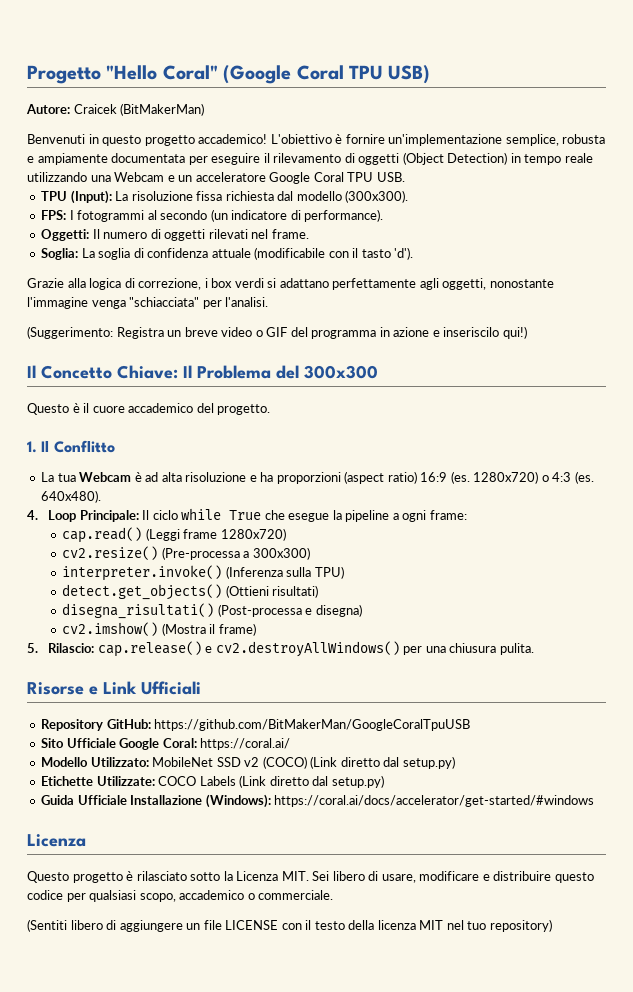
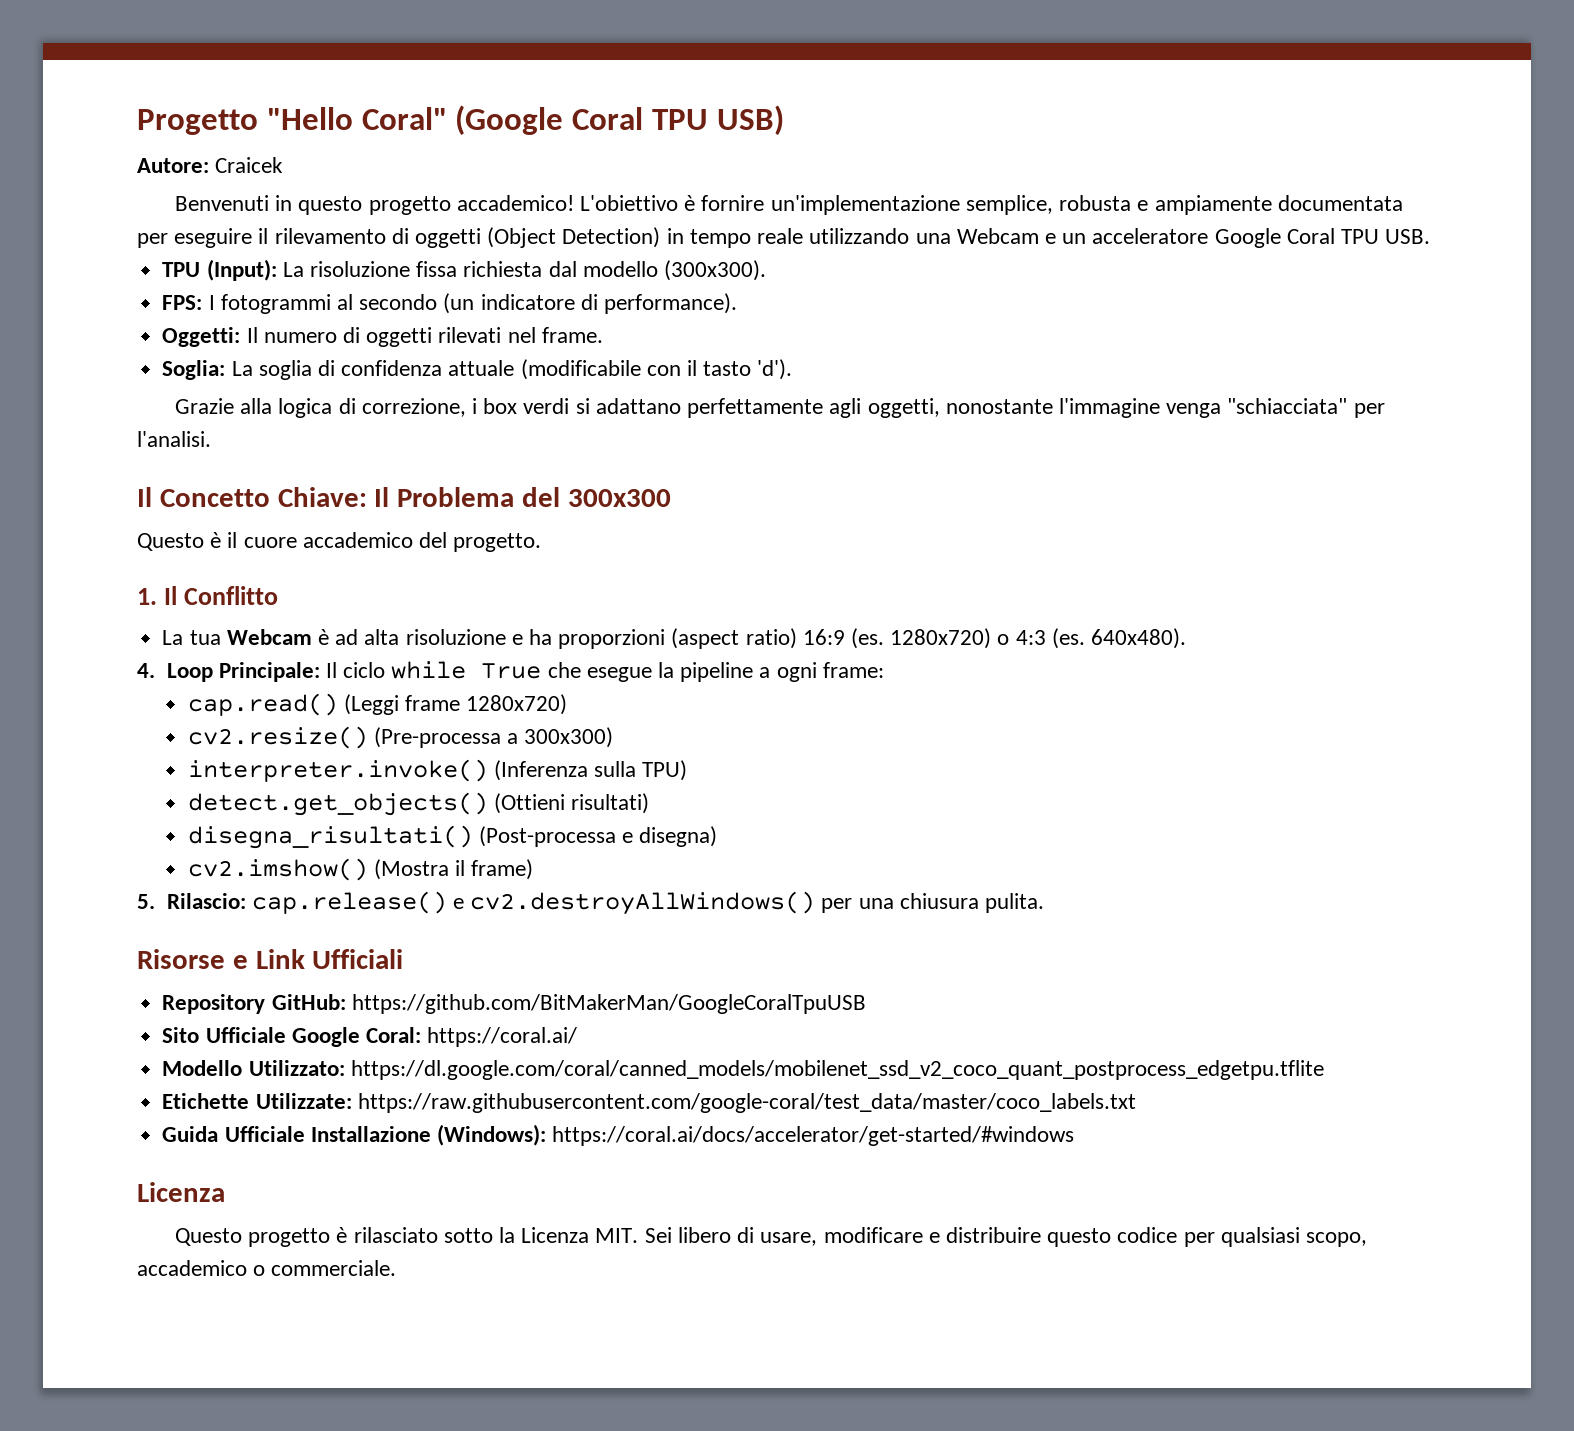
[120,103,205,116] (BitMakerMan) -> (284, 165) none
[27,326,527,339] // (Suggerimento: Registra un breve video o GIF del programma in azione e inseriscilo qui!) -> (211, 439) none
[152,756,455,769] [41,775,384,788] MobileNet SSD v2 (COCO) (Link diretto dal setup.py) // Etichette Utilizzate: COCO Labels (Link diretto dal setup.py) -> [350,1060,1324,1080] [162,1093,1136,1113] https://dl.google.com/coral/canned_models/mobilenet_ssd_v2_coco_quant_postprocess_edgetpu.tflite // Etichette Utilizzate: https://raw.githubusercontent.com/google-coral/test_data/master/coco_labels.txt
[27,919,552,932] // (Sentiti libero di aggiungere un file LICENSE con il testo della licenza MIT nel tuo repository) -> (397, 1268) none

